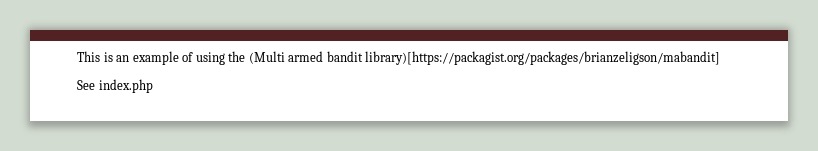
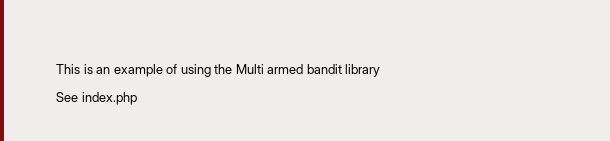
[248,51,285,64] (Multi -> [235,64,264,74] Multi
[365,51,721,65] library)[https://packagist.org/packages/brianzeligson/mabandit] -> [345,64,381,77] library

